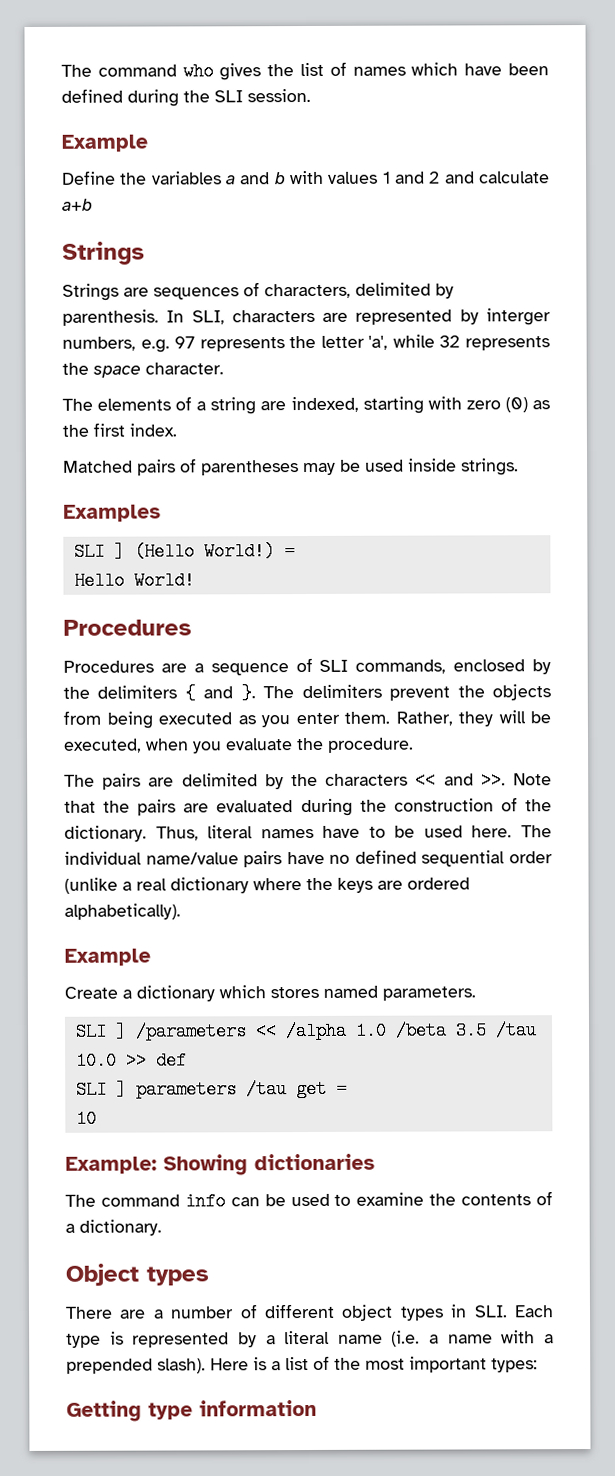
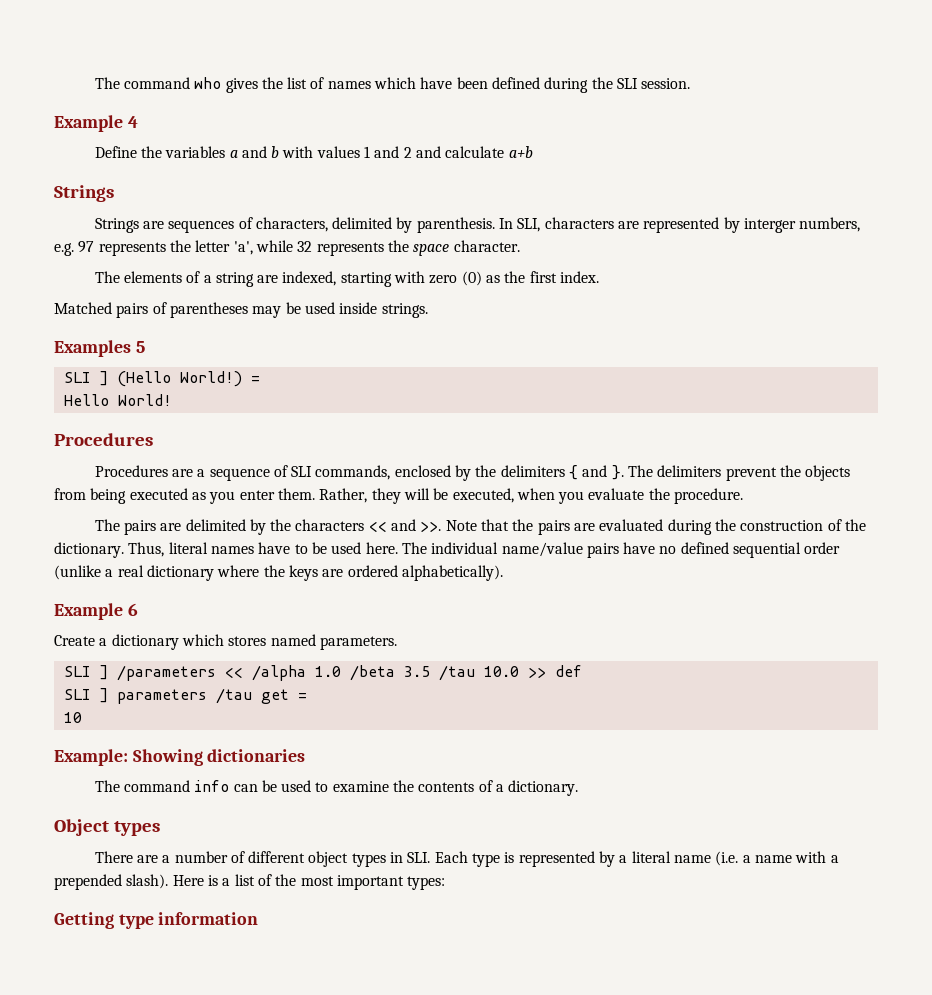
(148, 143) none -> [127,116,138,128] 4
(161, 513) none -> [135,341,145,353] 5
(151, 957) none -> [127,603,138,616] 6

